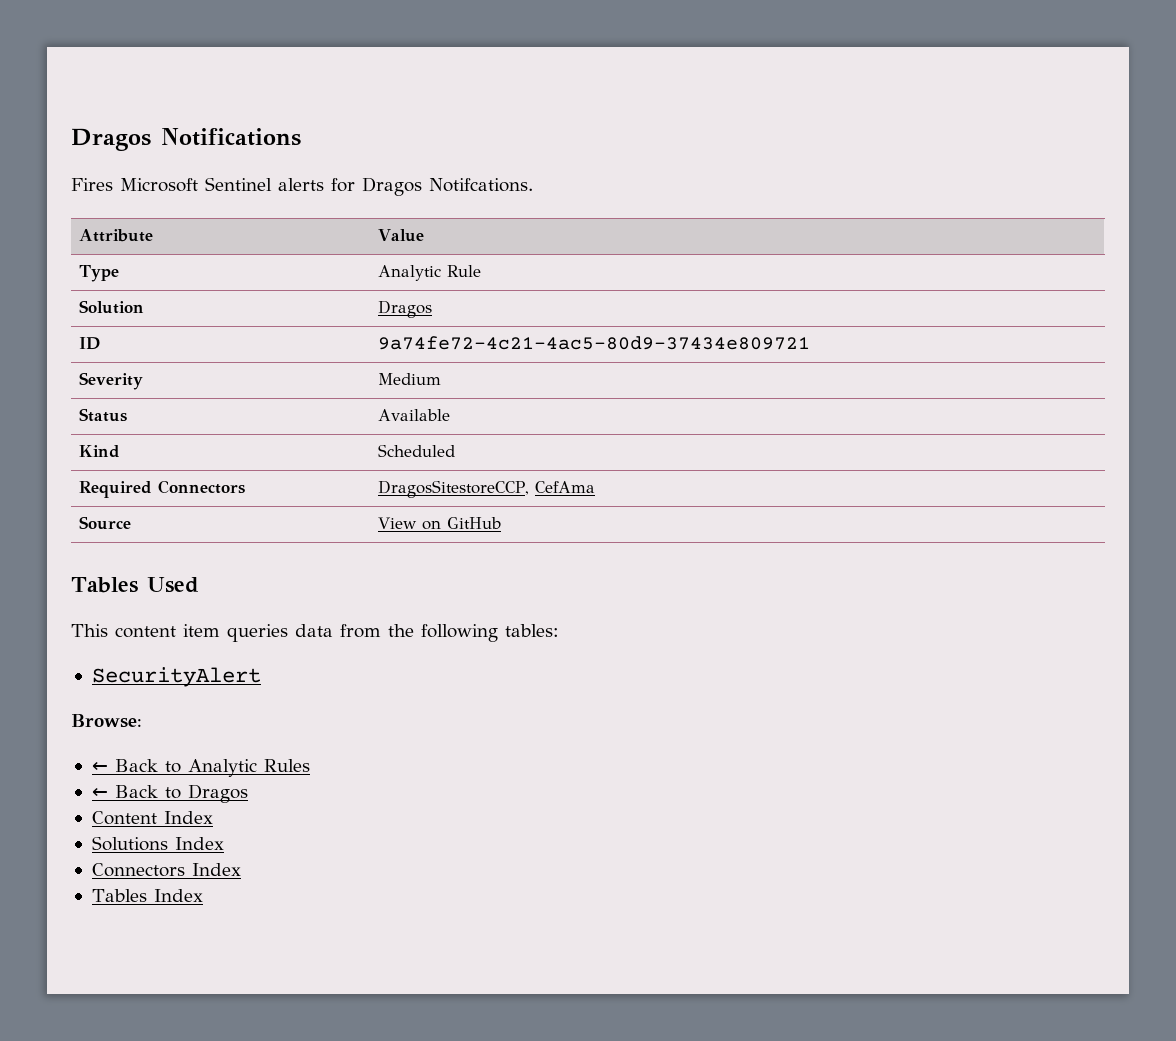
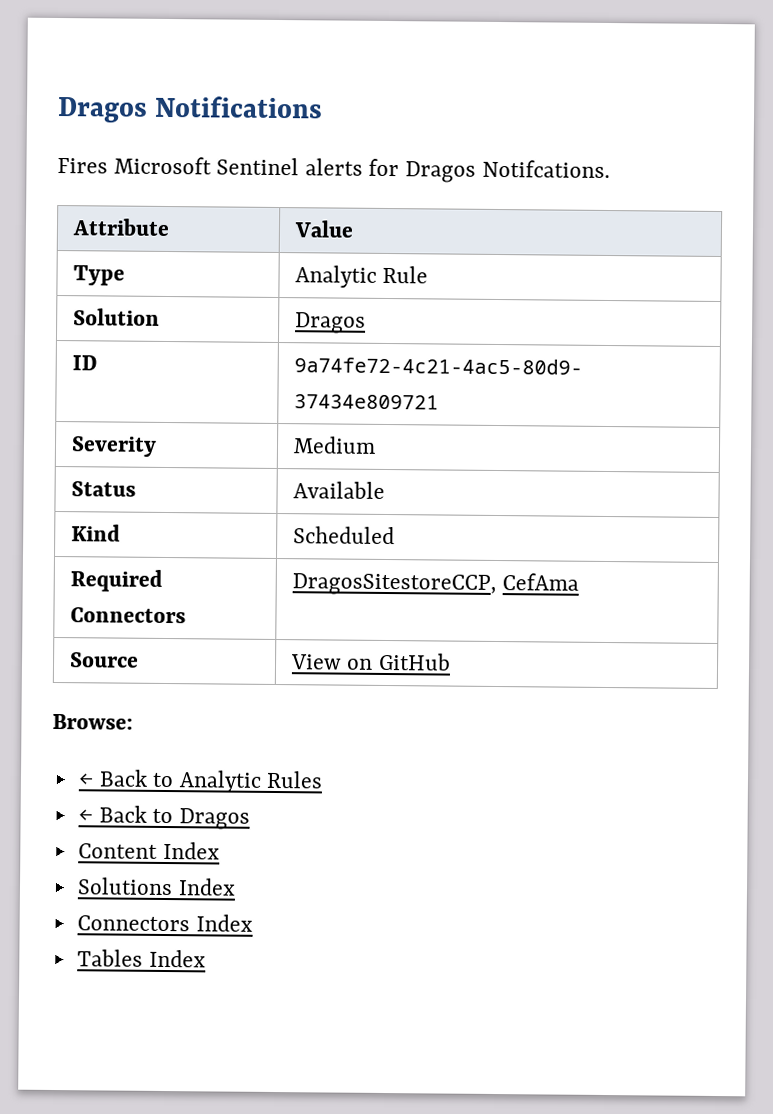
[71,577,199,593] [71,624,559,642] [91,667,261,687] // Tables Used // This content item queries data from the following tables: // SecurityAlert -> (451, 661) none

